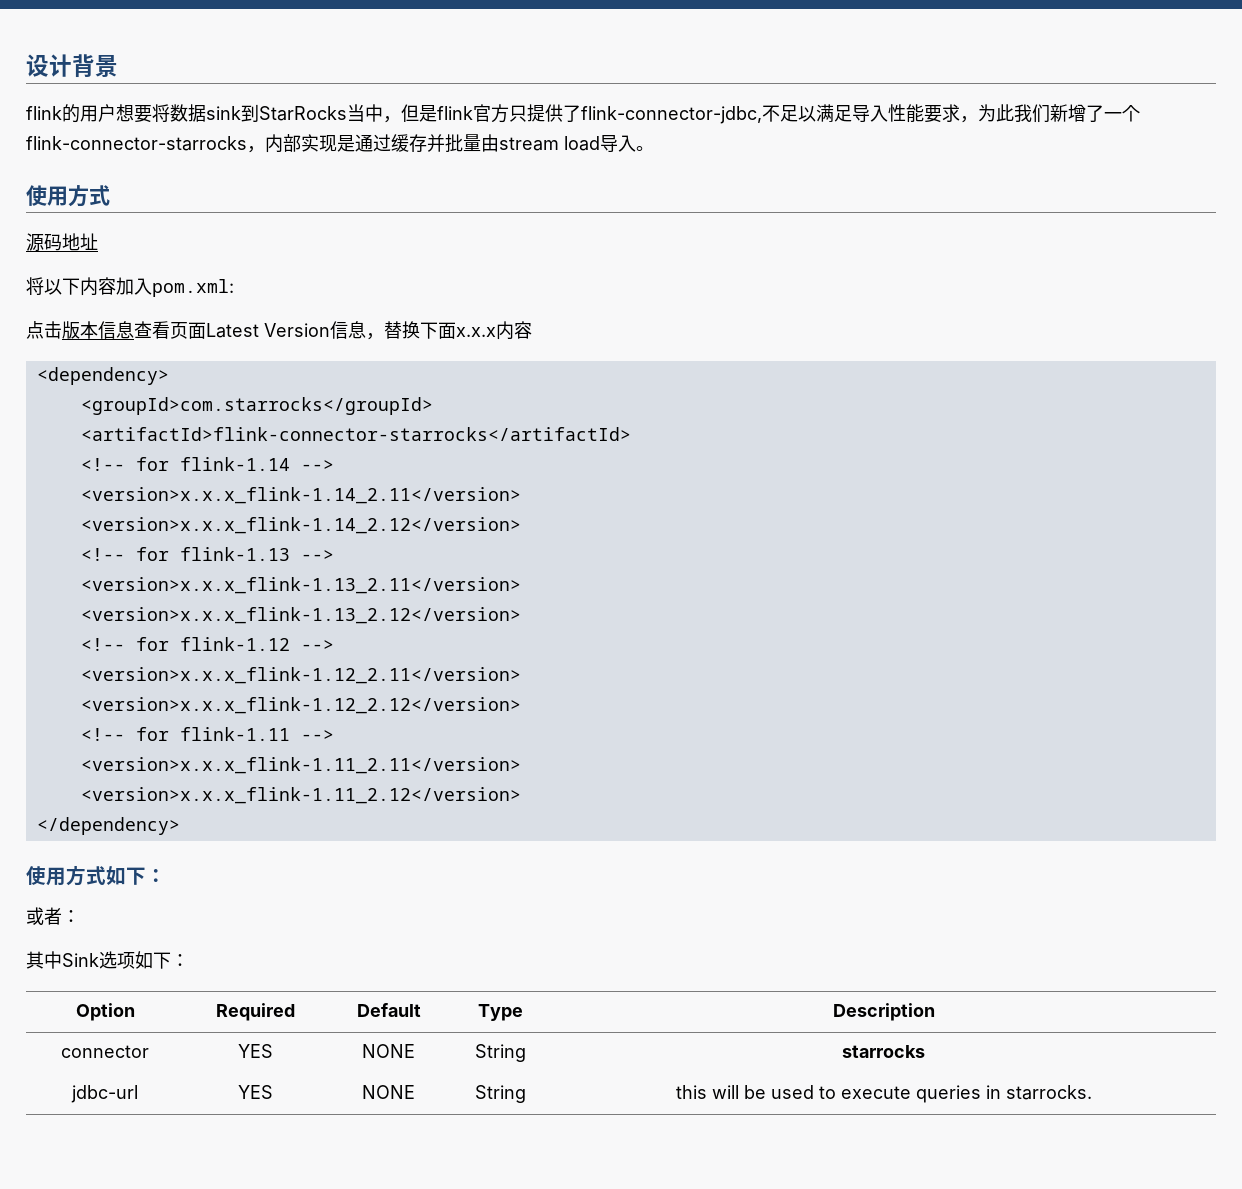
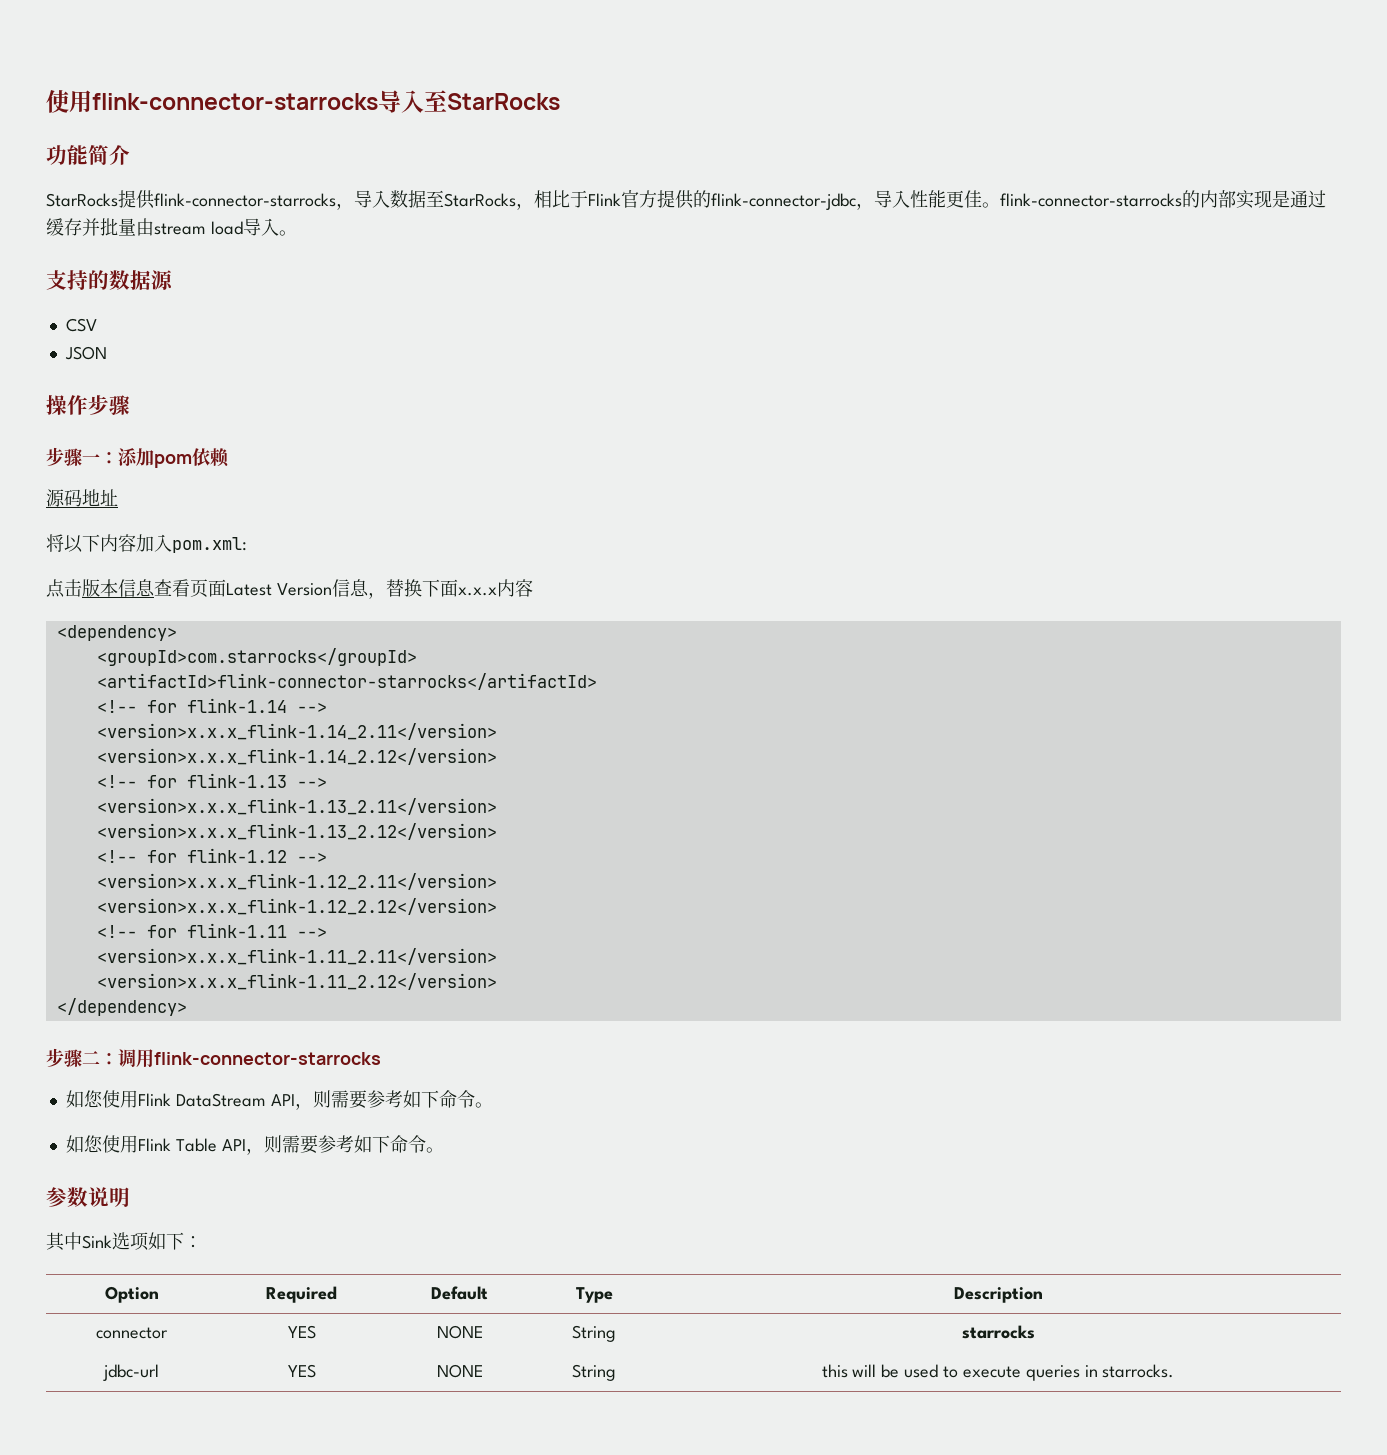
[26,54,118,78] [26,104,1140,124] [26,136,265,153] 设计背景 // flink的用户想要将数据sink到StarRocks当中，但是flink官方只提供了flink-connector-jdbc,不足以满足导入性能要求，为此我们新增了一个flink-connector-starrocks， -> [46,90,560,113] [46,145,130,165] [46,190,1200,210] 使用flink-connector-starrocks导入至StarRocks // 功能简介 // StarRocks提供flink-connector-starrocks，导入数据至StarRocks，相比于Flink官方提供的flink-connector-jdbc，导入性能更佳。flink-connector-starrocks的
[26,185,110,207] 使用方式 -> [46,270,173,290] [65,318,97,332] [64,346,107,360] [46,395,130,415] [46,447,229,468] 支持的数据源 // CSV // JSON // 操作步骤 // 步骤一：添加pom依赖
[26,865,166,886] [26,907,80,925] 使用方式如下： // 或者： -> [46,1048,381,1068] [65,1090,493,1110] [65,1135,444,1155] [46,1187,130,1207] 步骤二：调用flink-connector-starrocks // 如您使用Flink DataStream API，则需要参考如下命令。 // 如您使用Flink Table API，则需要参考如下命令。 // 参数说明

